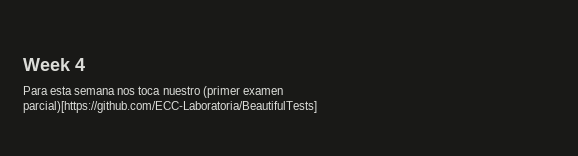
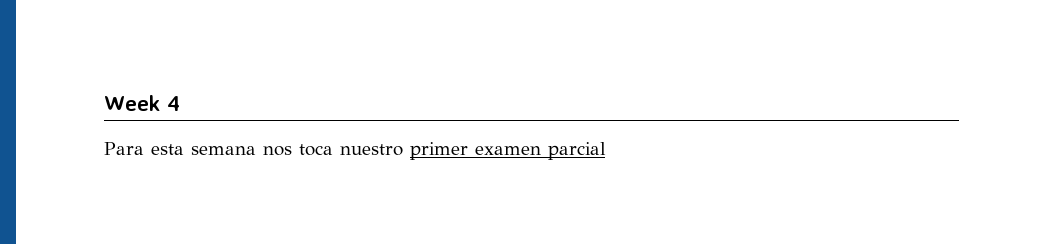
[202,86,283,98] [23,101,317,113] (primer examen parcial)[https://github.com/ECC-Laboratoria/BeautifulTests] -> [410,142,606,160] primer examen parcial

